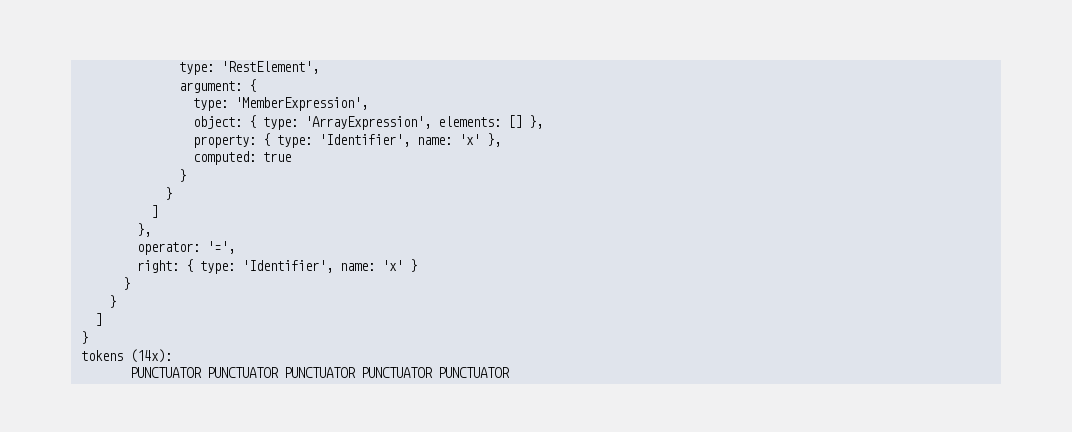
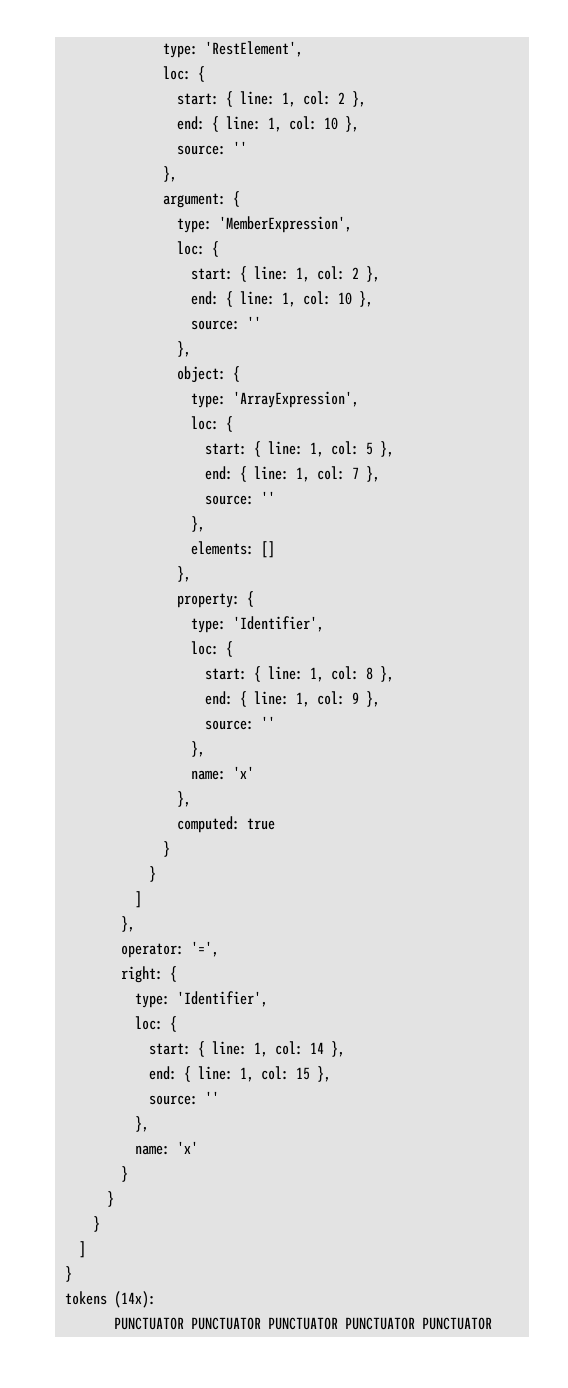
[178,79,256,93] [192,97,368,111] argument: { // type: 'MemberExpression', -> [163,66,206,82] [177,91,367,107] [177,116,360,132] [177,141,248,155] [163,166,178,182] [163,191,241,208] [177,216,353,233] [177,241,220,257] [191,266,381,282] [191,291,374,307] [191,316,262,330] [177,341,192,357] loc: { // start: { line: 1, col: 2 }, // end: { line: 1, col: 10 }, // source: '' // }, // argument: { // type: 'MemberExpression', // loc: { // start: { line: 1, col: 2 }, // end: { line: 1, col: 10 }, // source: '' // },
(256, 121) none -> (241, 374) //
(431, 123) none -> [191,416,234,432] [205,441,395,457] [205,466,381,482] [205,491,276,505] [191,516,206,532] // loc: { // start: { line: 1, col: 5 }, // end: { line: 1, col: 7 }, // source: '' // }, //
(522, 121) none -> (276, 549) //
[276,134,480,148] type: 'Identifier', name: 'x' -> [191,616,325,633] [191,641,234,657] [205,666,395,682] [205,691,381,707] [205,716,276,730] [191,741,206,757] [191,766,255,780] // type: 'Identifier', // loc: { // start: { line: 1, col: 8 }, // end: { line: 1, col: 9 }, // source: '' // }, // name: 'x' //
[199,260,403,274] type: 'Identifier', name: 'x' -> [135,991,269,1008] [135,1016,178,1032] [149,1041,346,1057] [149,1066,332,1082] [149,1091,220,1105] [135,1116,150,1132] [135,1141,199,1155] // type: 'Identifier', // loc: { // start: { line: 1, col: 14 }, // end: { line: 1, col: 15 }, // source: '' // }, // name: 'x' //

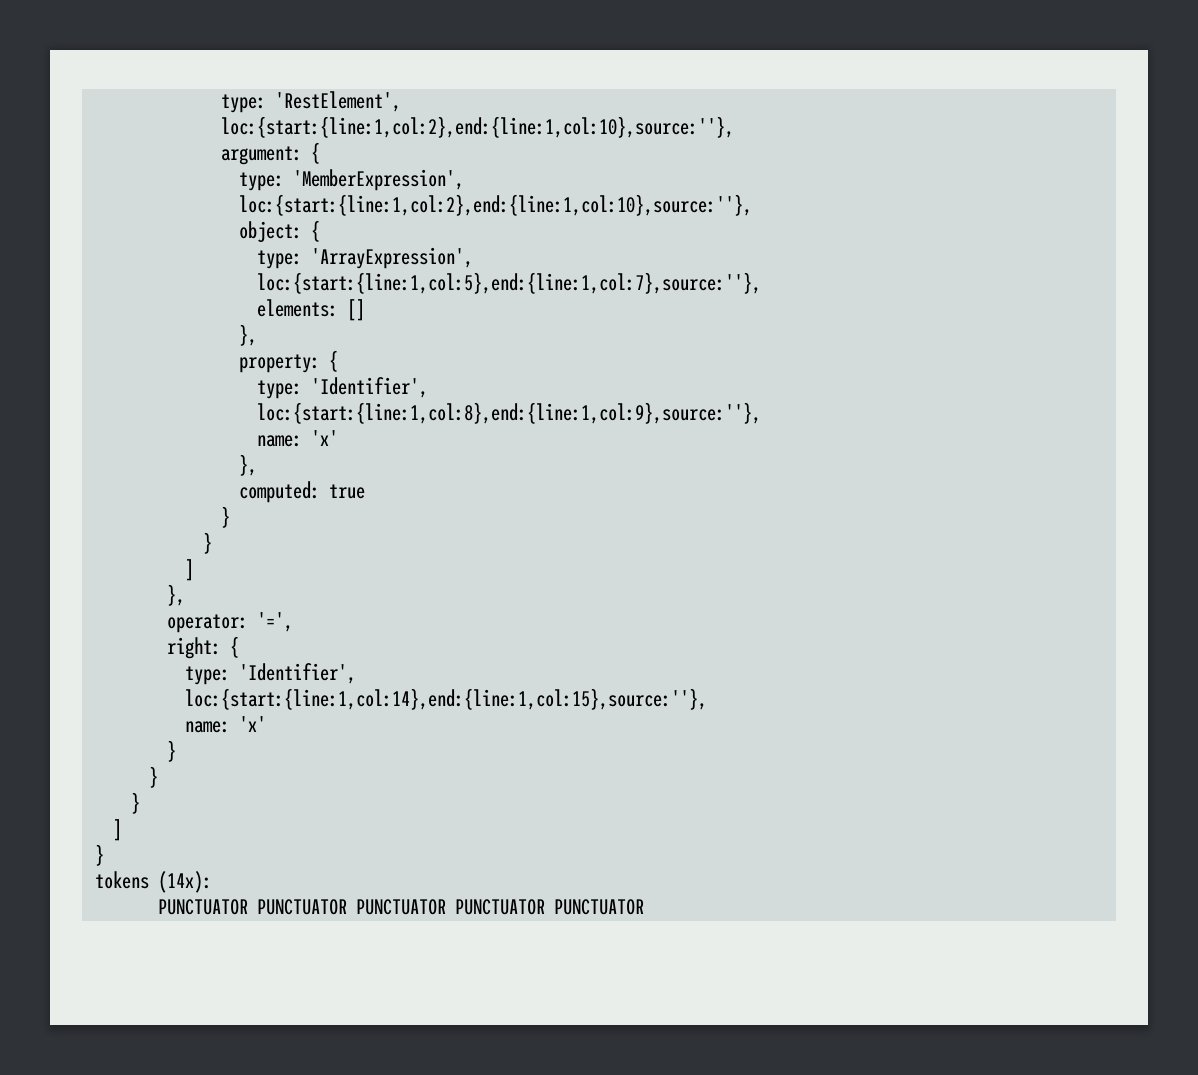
[163,66,206,82] [177,91,367,107] [177,116,360,132] [177,141,248,155] [163,166,178,182] [163,191,241,208] [177,216,353,233] [177,241,220,257] [191,266,381,282] [191,291,374,307] [191,316,262,330] [177,341,192,357] [177,366,241,383] [191,391,360,408] [191,416,234,432] [205,441,395,457] [205,466,381,482] [205,491,276,505] [191,516,206,532] loc: { // start: { line: 1, col: 2 }, // end: { line: 1, col: 10 }, // source: '' // }, // argument: { // type: 'MemberExpression', // loc: { // start: { line: 1, col: 2 }, // end: { line: 1, col: 10 }, // source: '' // }, // object: { // type: 'ArrayExpression', // loc: { // start: { line: 1, col: 5 }, // end: { line: 1, col: 7 }, // source: '' // }, -> [220,116,734,138] [220,142,320,165] [238,169,464,191] [238,194,752,216] [238,220,320,243] [256,247,473,269] [256,272,761,294] loc:{start:{line:1,col:2},end:{line:1,col:10},source:''}, // argument: { // type: 'MemberExpression', // loc:{start:{line:1,col:2},end:{line:1,col:10},source:''}, // object: { // type: 'ArrayExpression', // loc:{start:{line:1,col:5},end:{line:1,col:7},source:''},
[191,641,234,657] [205,666,395,682] [205,691,381,707] [205,716,276,730] [191,741,206,757] loc: { // start: { line: 1, col: 8 }, // end: { line: 1, col: 9 }, // source: '' // }, -> [256,402,761,424] loc:{start:{line:1,col:8},end:{line:1,col:9},source:''},
[135,1016,178,1032] [149,1041,346,1057] [149,1066,332,1082] [149,1091,220,1105] [135,1116,150,1132] loc: { // start: { line: 1, col: 14 }, // end: { line: 1, col: 15 }, // source: '' // }, -> [184,688,707,710] loc:{start:{line:1,col:14},end:{line:1,col:15},source:''},

